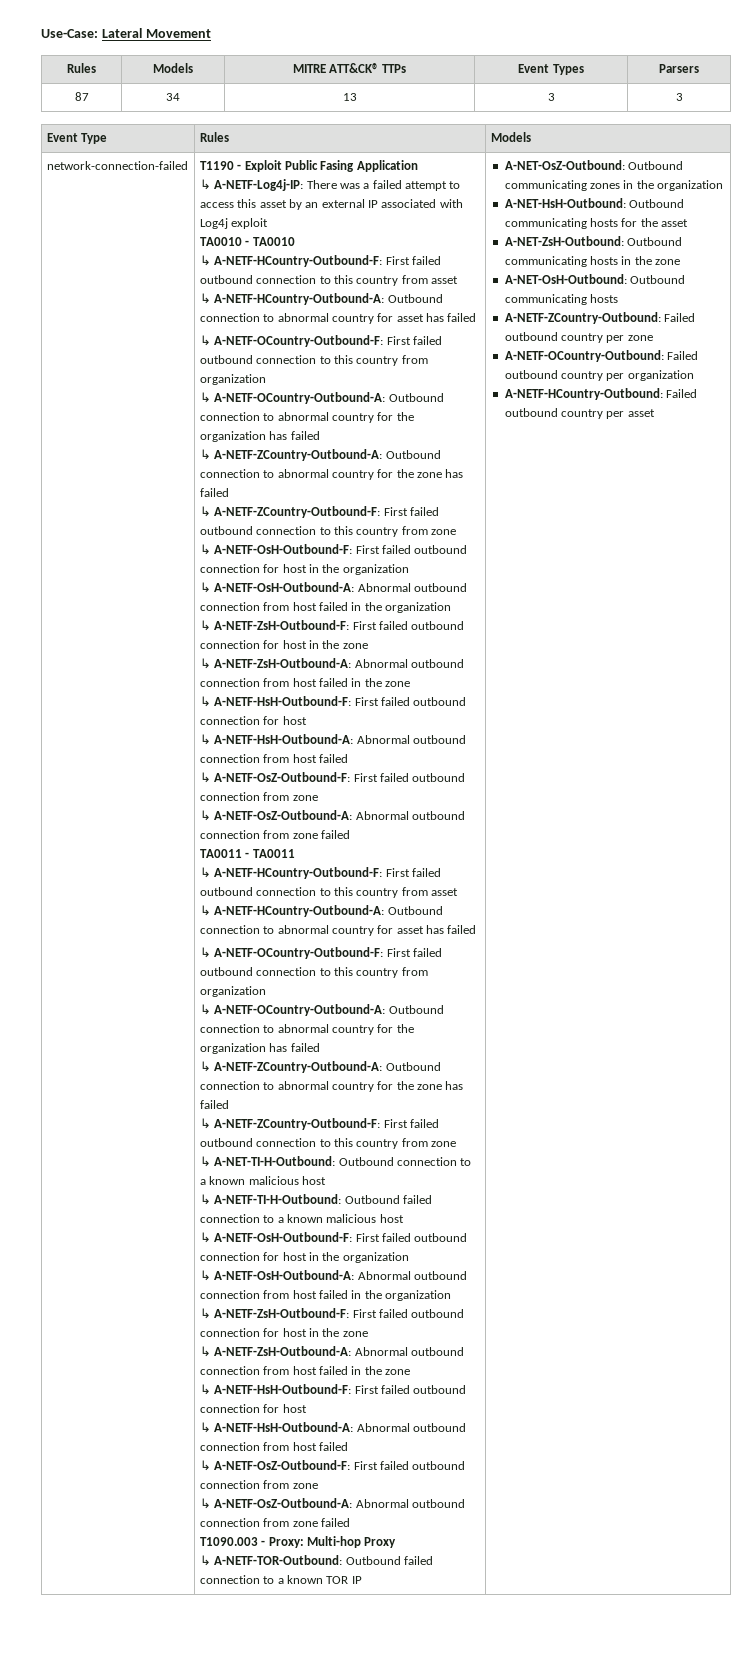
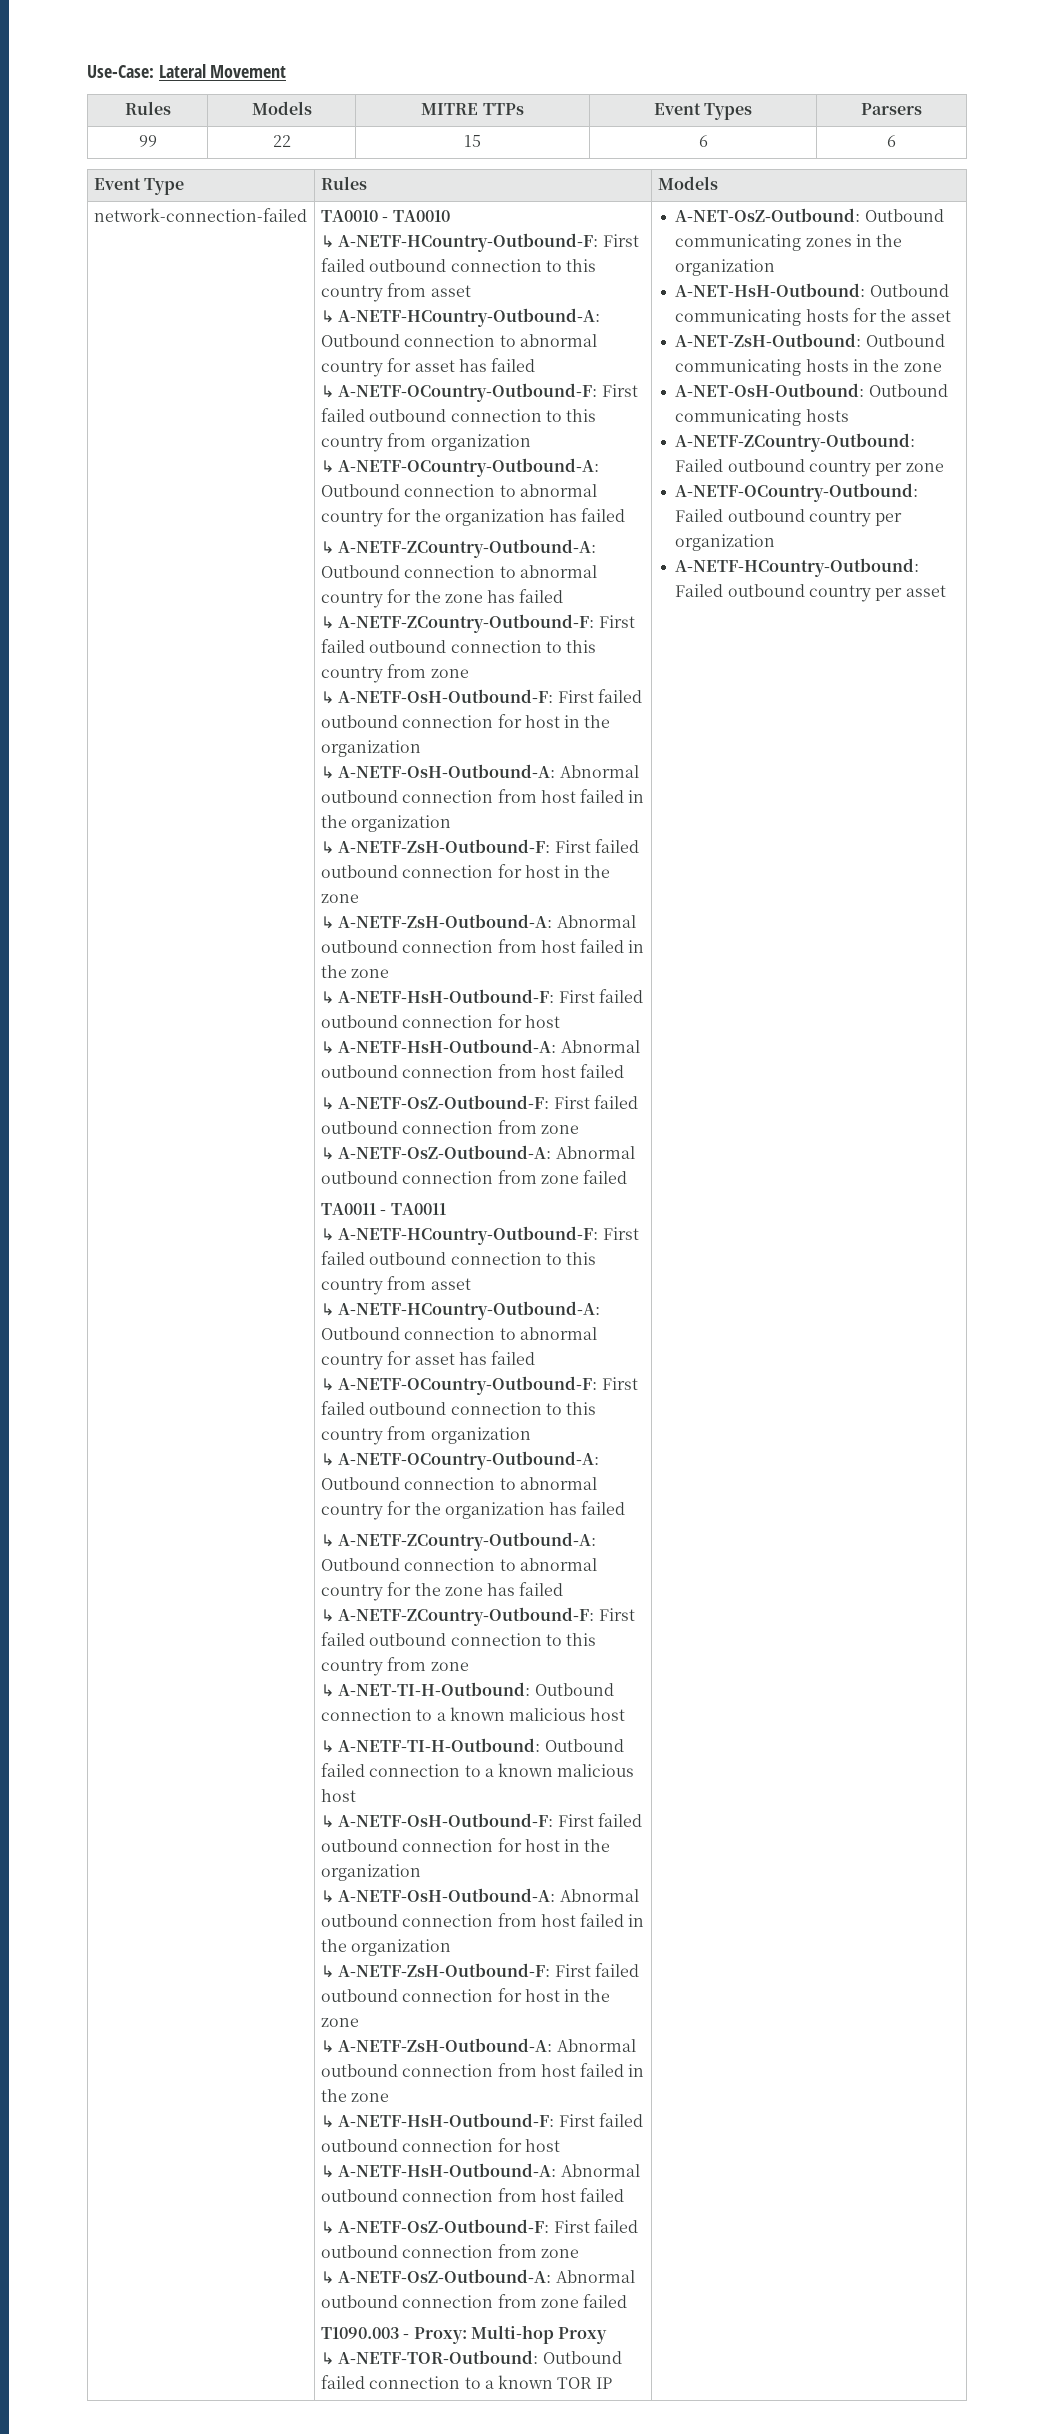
[329,63,379,73] ATT&CK® -> (479, 109) none
[74,92,89,101] [166,93,180,101] [342,93,357,101] [547,93,555,101] [675,93,683,101] 87 | 34 | 13 | 3 | 3 -> [138,135,157,147] [272,135,291,147] [464,135,481,147] [698,135,708,147] [887,135,896,147] 99 | 22 | 15 | 6 | 6
[199,160,418,172] [199,179,461,191] [199,199,463,210] [199,218,269,229] T1190 - Exploit Public Fasing Application // ↳ A-NETF-Log4j-IP: There was a failed attempt to access this asset by an external IP associated with Log4j exploit // -> (307, 215) none

